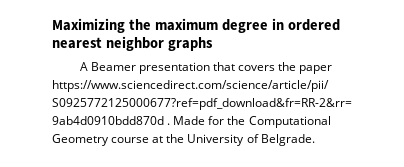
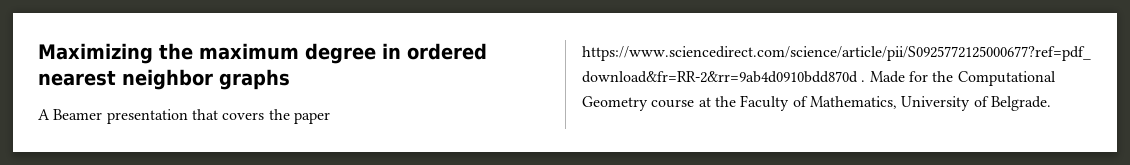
(185, 138) none -> [740,95,897,111] Faculty of Mathematics,

